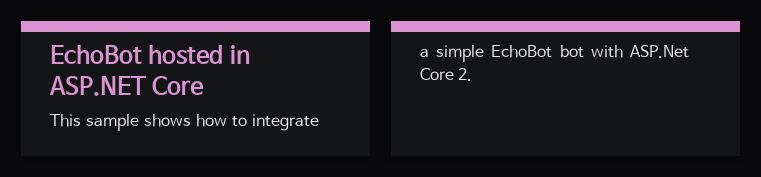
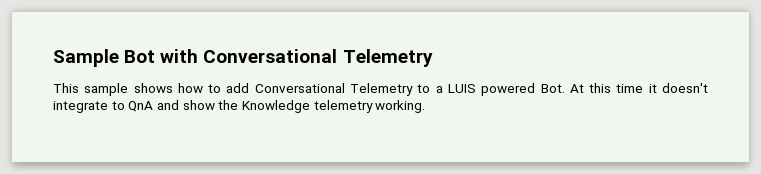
[50,45,250,65] [49,76,205,96] EchoBot hosted in ASP.NET Core -> [53,49,433,67] Sample Bot with Conversational Telemetry
[252,114,319,131] [420,45,689,62] [420,68,473,81] integrate a simple EchoBot bot with ASP.Net Core 2. -> [226,83,708,96] [53,100,426,113] add Conversational Telemetry to a LUIS powered Bot. At this time it doesn't integrate to QnA and show the Knowledge telemetry working.

